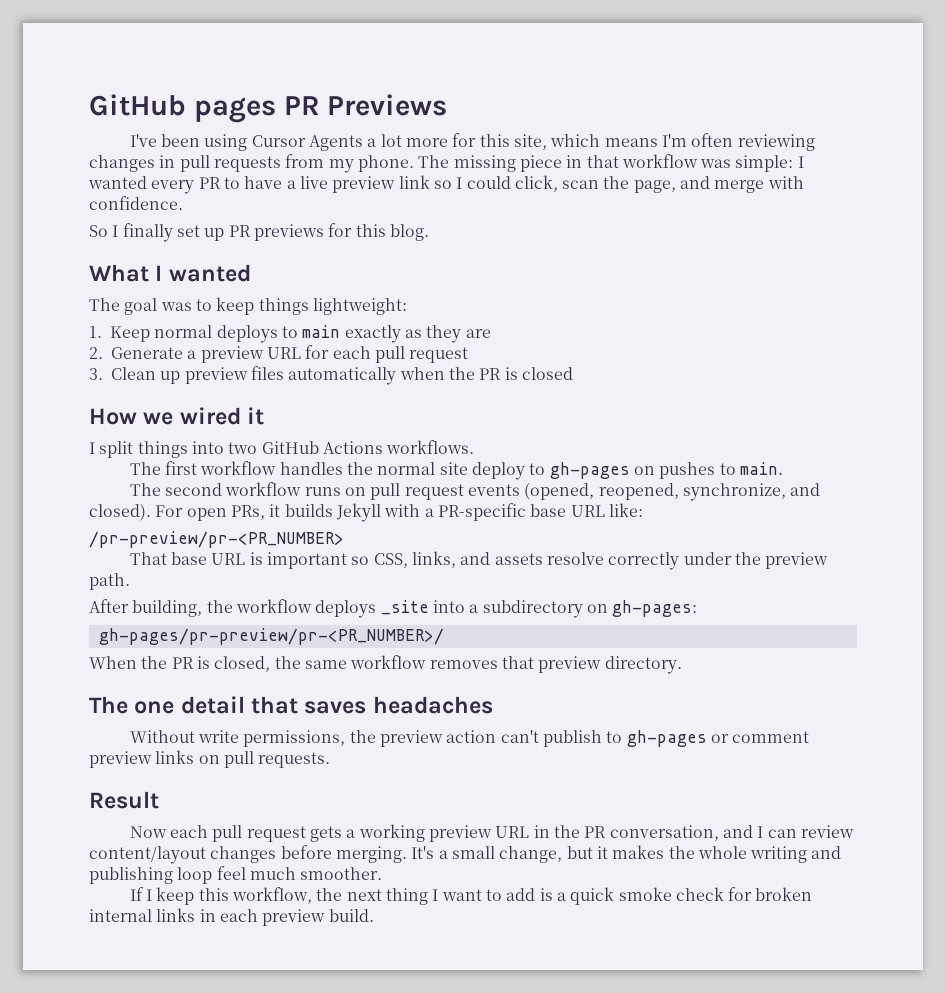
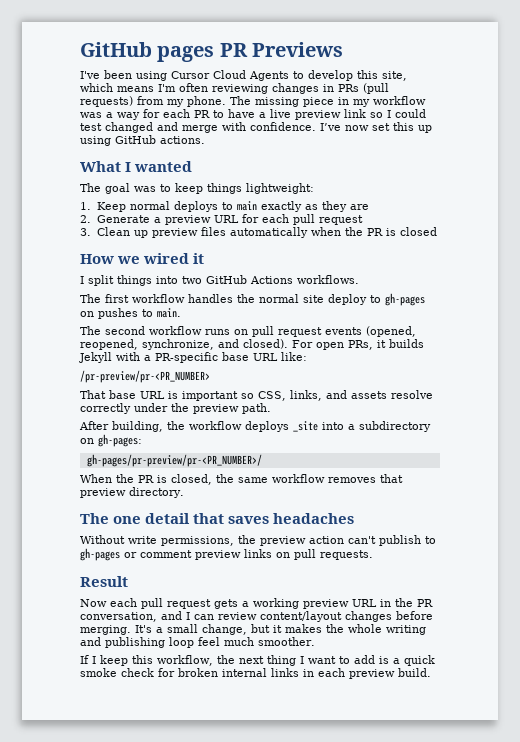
[308,133,477,151] Agents a lot more for -> [213,70,353,81] Cloud Agents to develop
[179,155,281,172] pull requests -> [338,83,389,94] [80,96,133,107] PRs (pull requests)
[586,155,619,168] that -> [353,99,370,107] my
[735,155,804,172] [88,176,195,194] simple: I wanted every -> [106,109,190,120] a way for each
[514,175,676,193] click, scan the page, -> [80,122,153,133] test changed
[89,223,429,242] // So I finally set up PR previews for this blog. -> [320,122,432,133] [80,135,205,146] I’ve now set this up using GitHub actions.

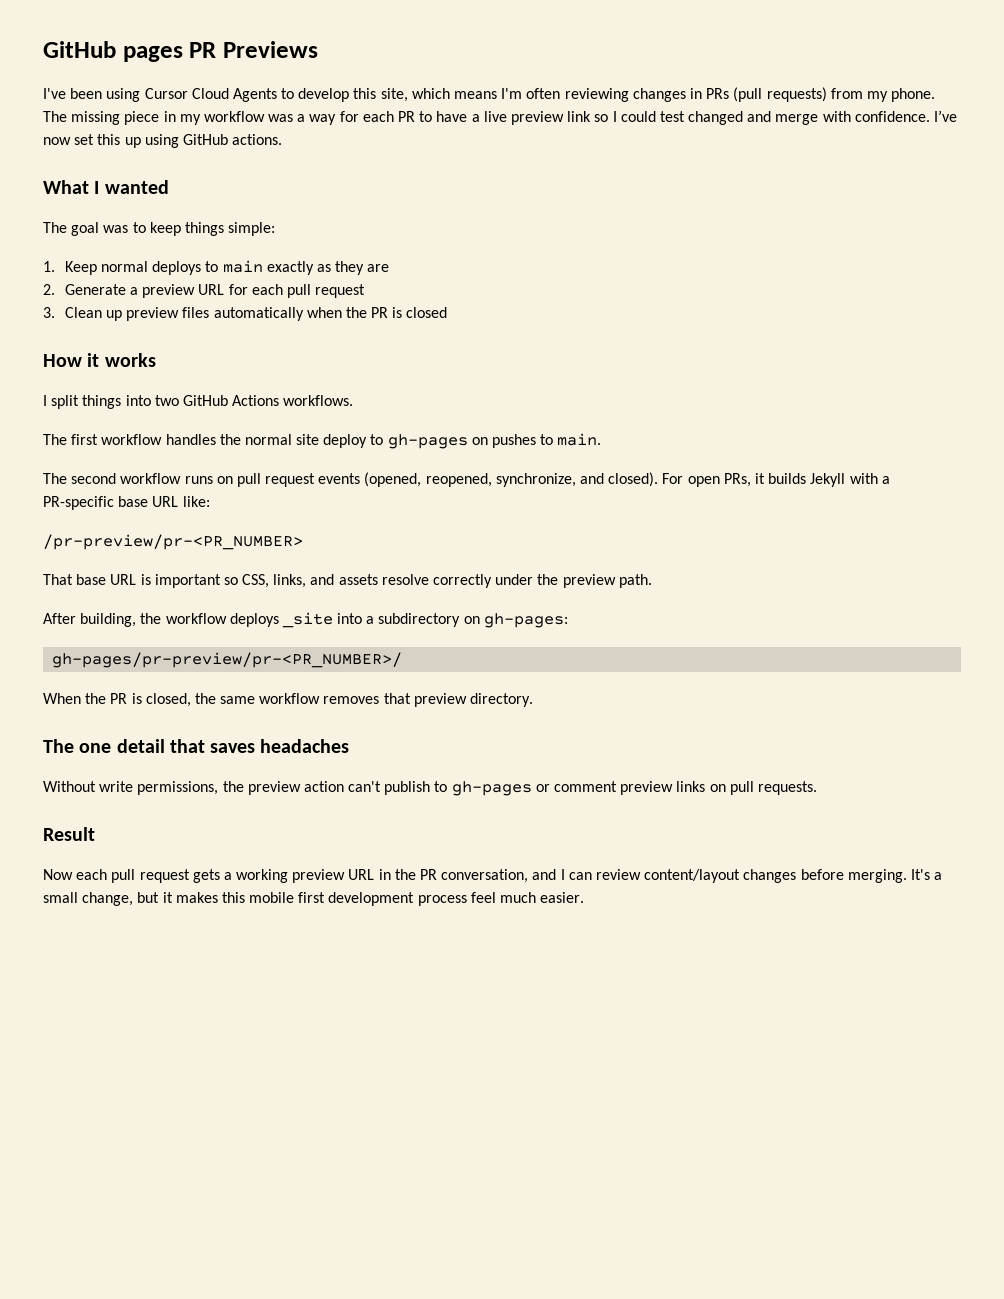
[246,183,314,194] lightweight: -> [228,222,276,236] simple:
[117,253,205,264] we wired it -> [87,353,156,367] it works
[326,624,426,635] [80,637,315,648] [80,655,435,666] [80,668,431,679] the whole writing and publishing loop feel much smoother. // If I keep this workflow, the next thing I want to add is a quick smoke check for broken internal links in each preview build. -> [221,892,585,906] this mobile first development process feel much easier.

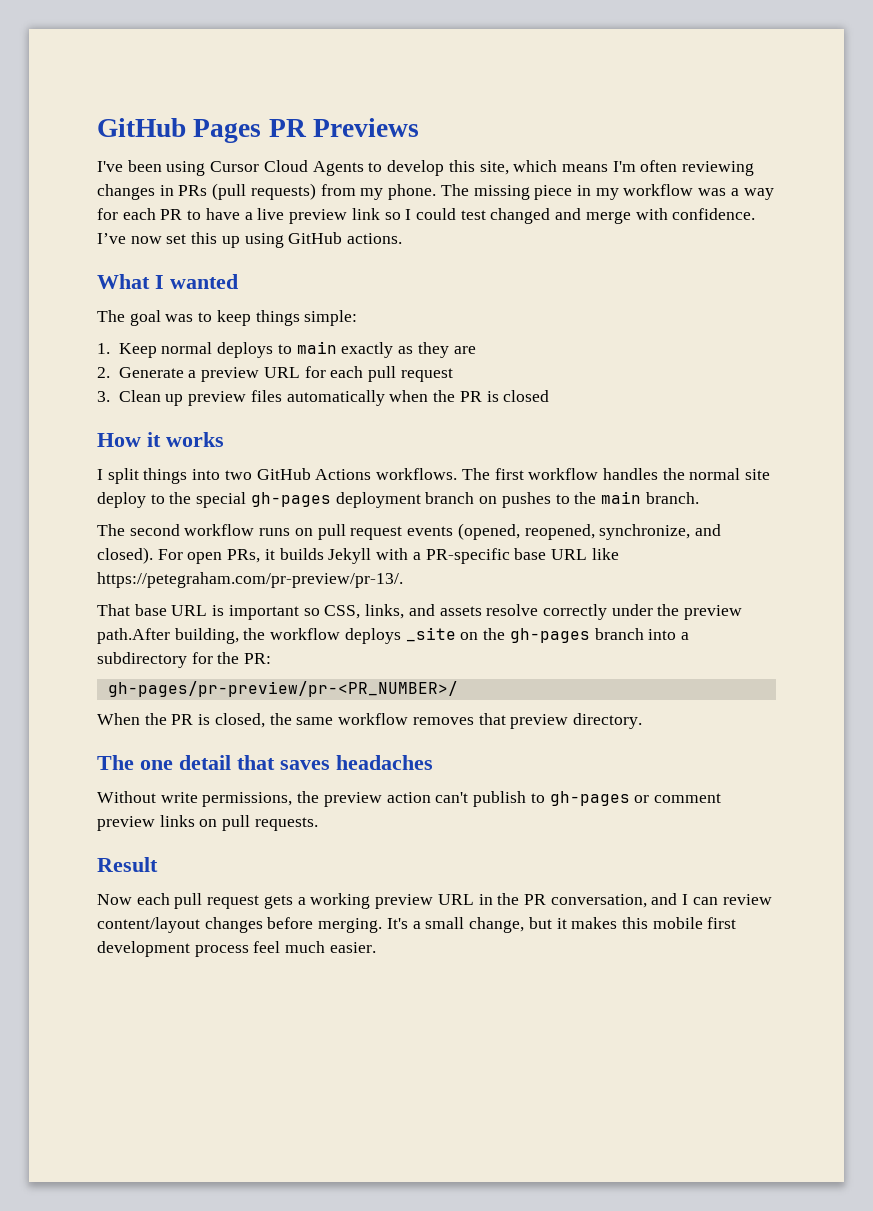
[43,41,183,62] GitHub pages -> [97,118,262,143] GitHub Pages
(354, 400) // -> (458, 474) none
[387,433,602,449] gh-pages on pushes to main. -> [169,491,699,508] the special gh-pages deployment branch on pushes to the main branch.
[182,496,210,507] [43,534,303,550] like: // /pr-preview/pr-<PR_NUMBER> -> [591,548,619,560] [97,572,403,588] like https://petegraham.com/pr-preview/pr-13/.
[618,574,652,588] [43,613,76,624] path. // After -> [97,628,170,644] path.After
[337,613,568,628] into a subdirectory on gh-pages: -> [460,628,689,643] [97,652,272,668] on the gh-pages branch into a subdirectory for the PR:

